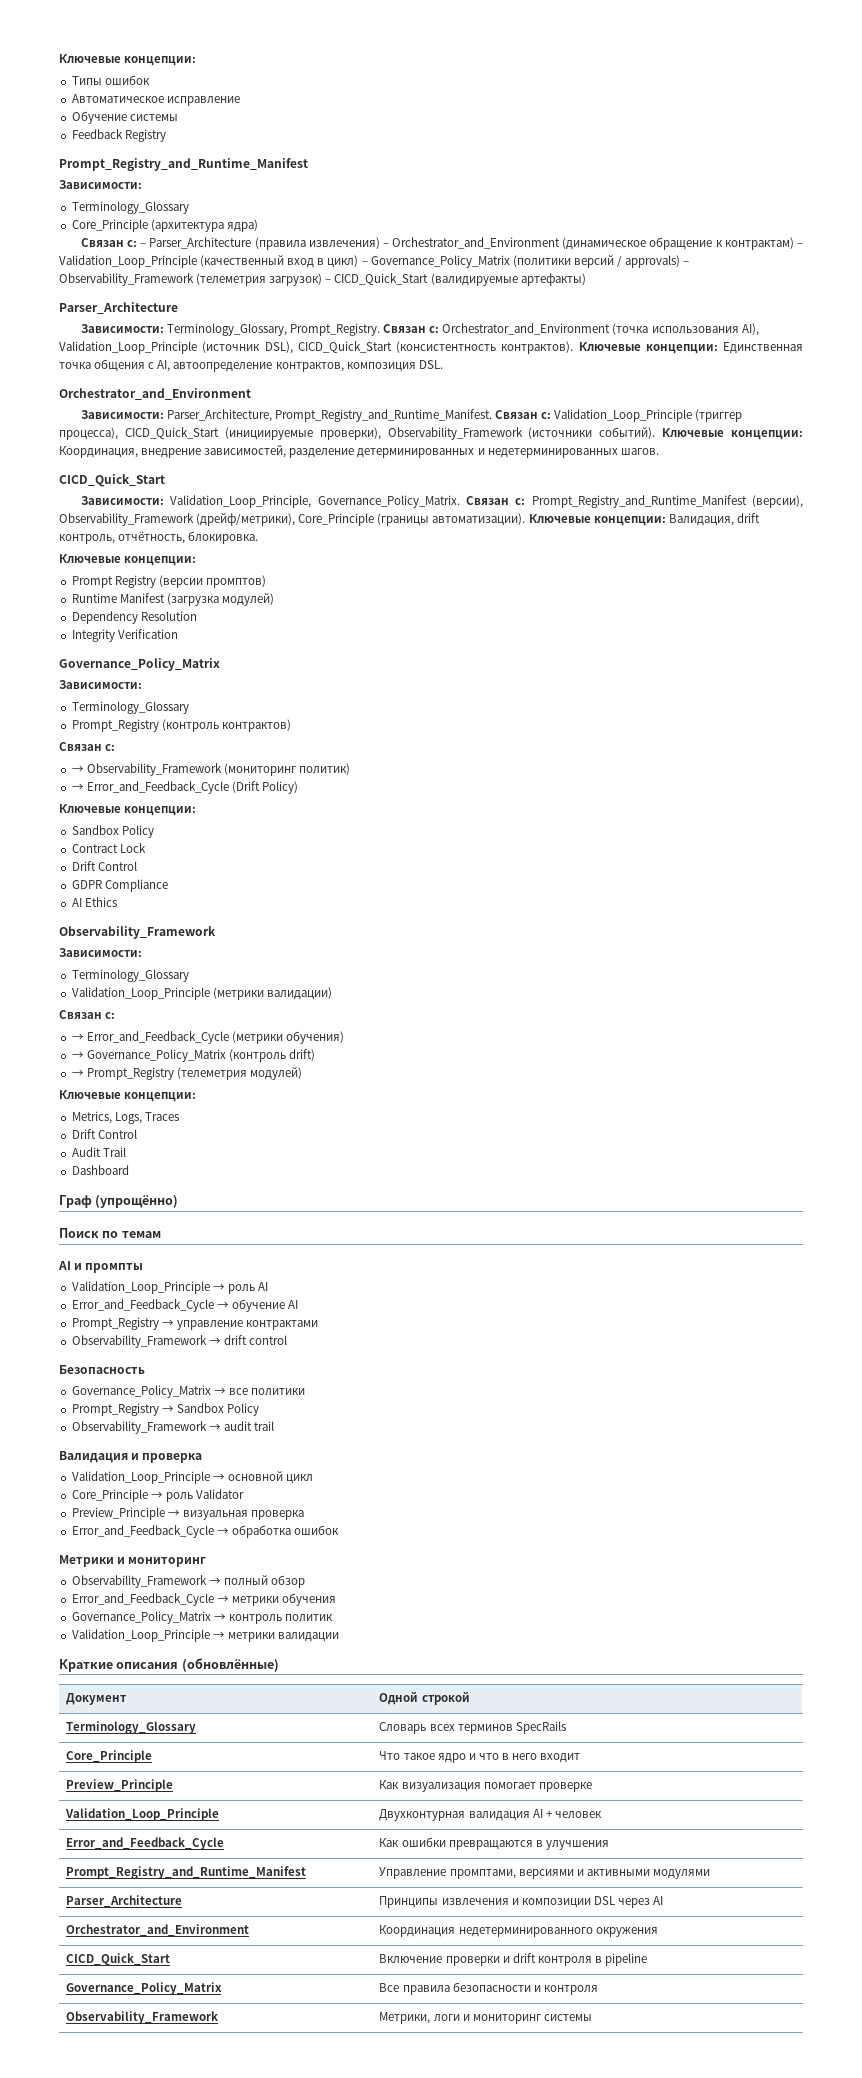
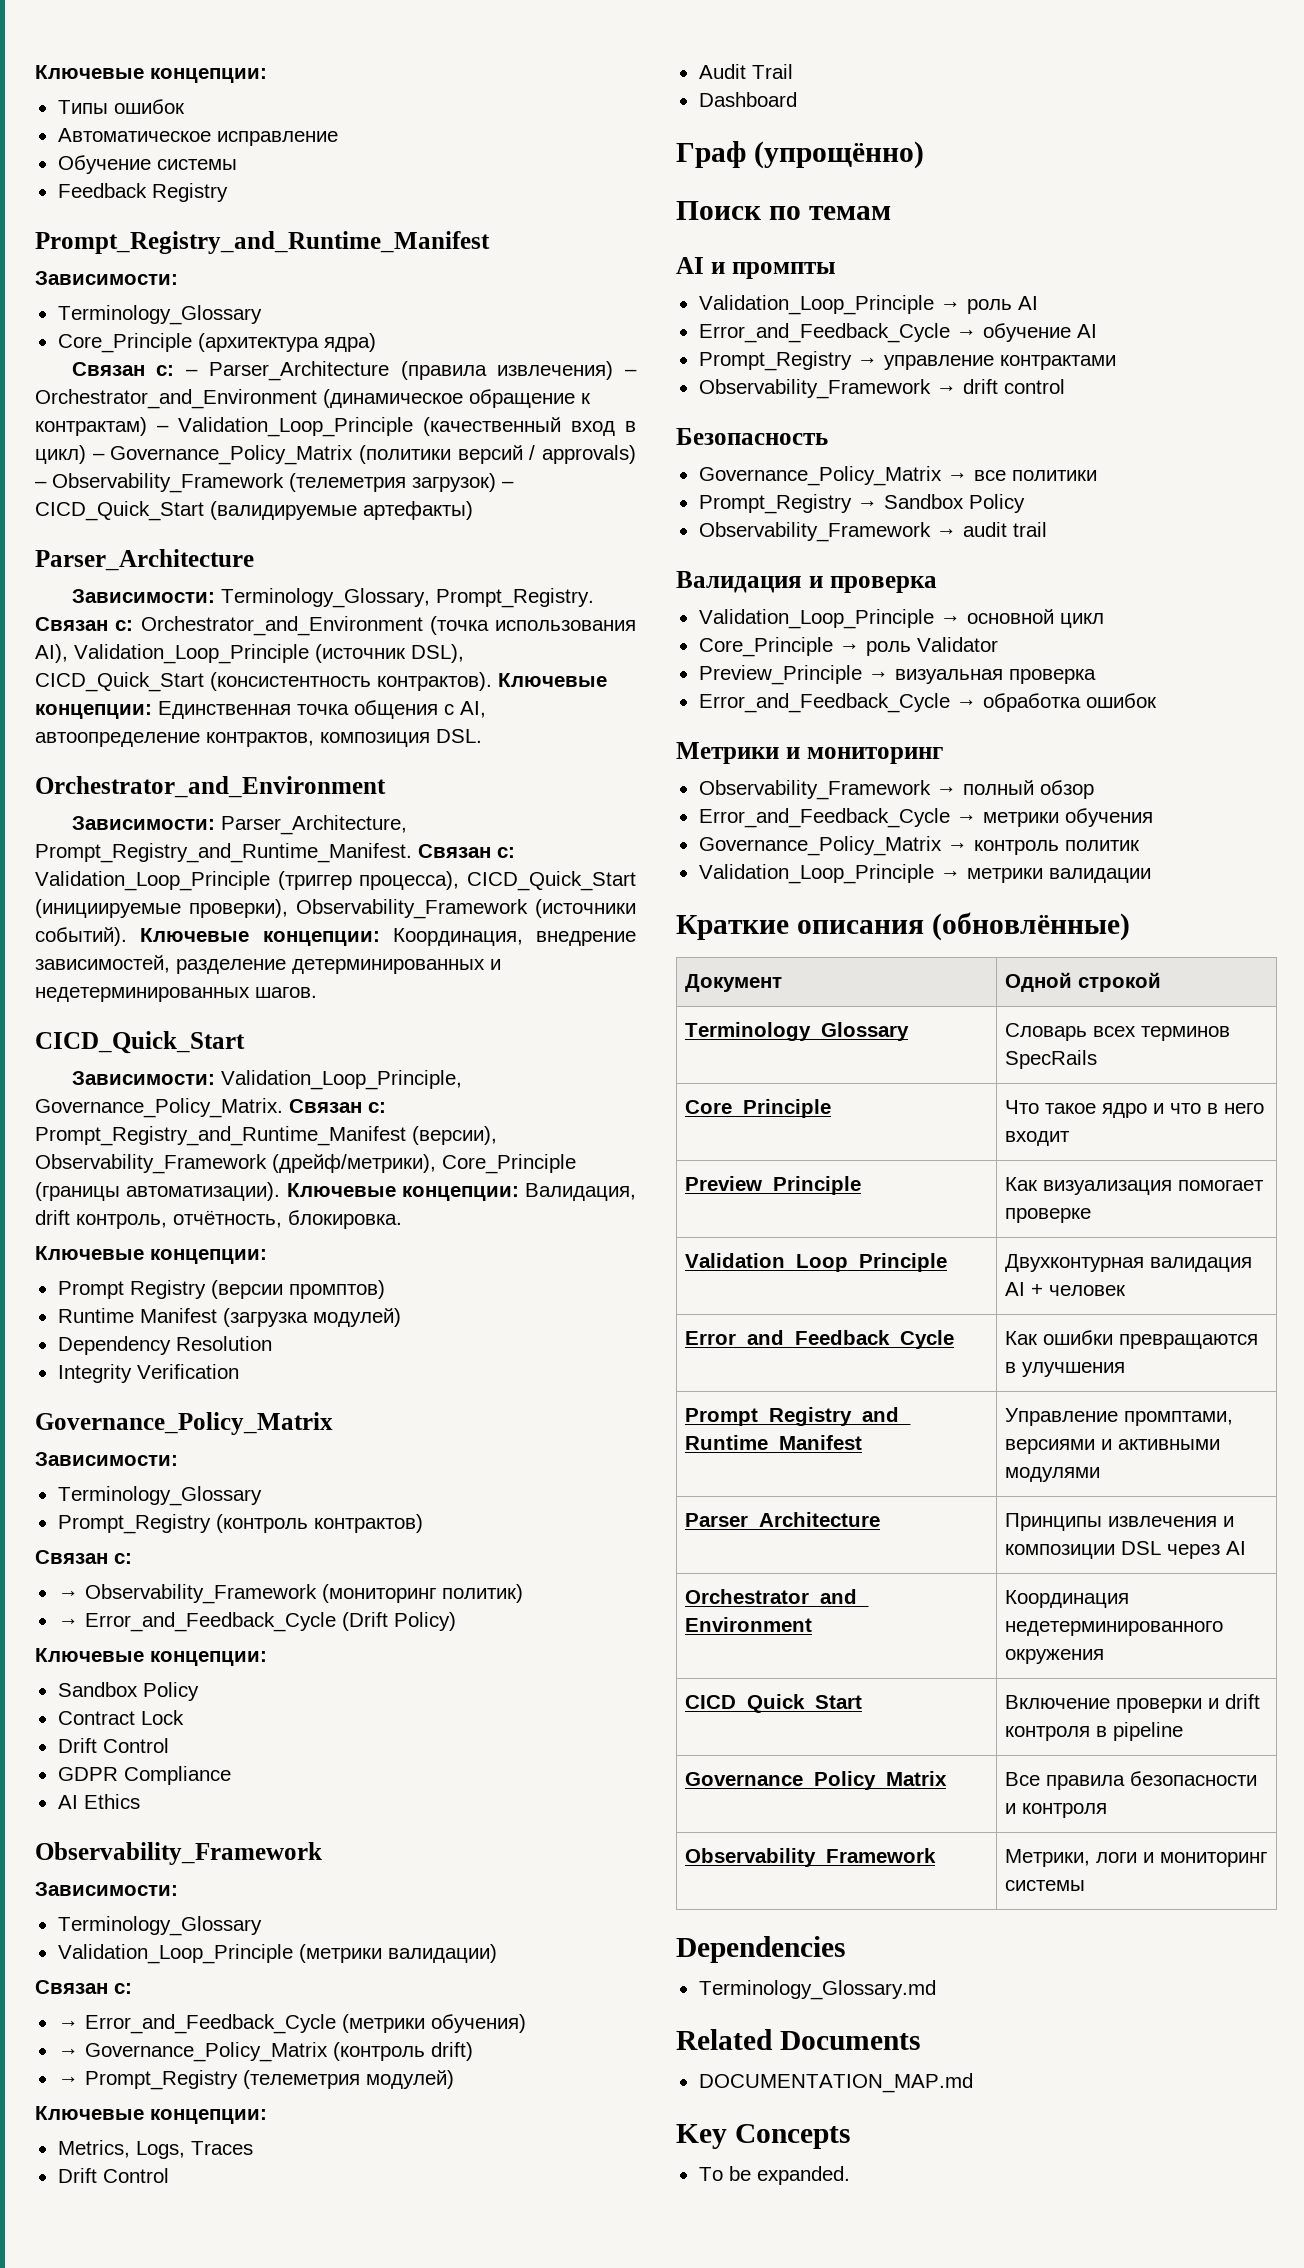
(592, 2017) none -> [676,1936,845,1963] [698,1980,936,2000] [676,2029,920,2050] [698,2073,973,2093] [676,2124,850,2149] [698,2166,850,2185] // Dependencies // Terminology_Glossary.md // Related Documents // DOCUMENTATION_MAP.md // Key Concepts // To be expanded.

